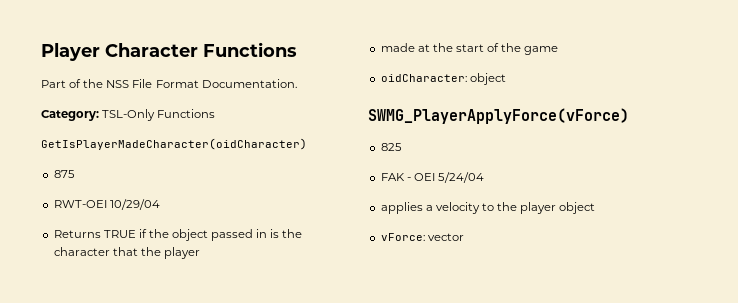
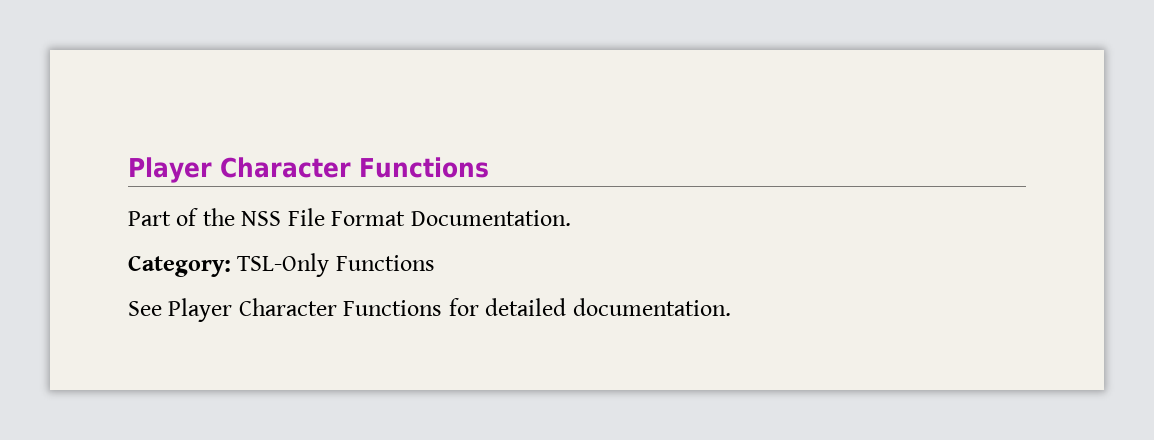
[41,138,307,150] [53,170,75,178] [53,199,160,210] [53,229,303,241] [53,247,200,259] [380,43,559,55] [380,73,506,85] [368,108,629,124] [380,143,402,151] [380,172,484,183] [380,202,596,214] [380,233,464,241] GetIsPlayerMadeCharacter(oidCharacter) // 875 // RWT-OEI 10/29/04 // Returns TRUE if the object passed in is the character that the player // made at the start of the game // oidCharacter: object // SWMG_PlayerApplyForce(vForce) // 825 // FAK - OEI 5/24/04 // applies a velocity to the player object // vForce: vector -> [128,298,731,322] See Player Character Functions for detailed documentation.

